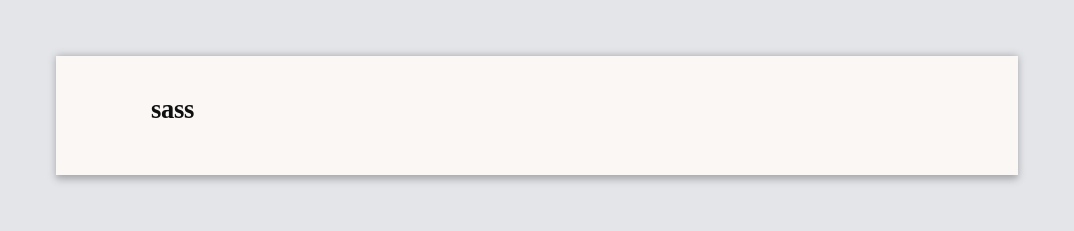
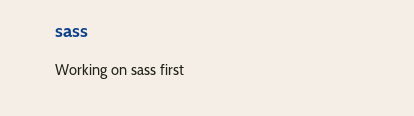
[151,105,194,118] sass -> [55,28,88,37] [55,64,184,79] sass // Working on sass first

